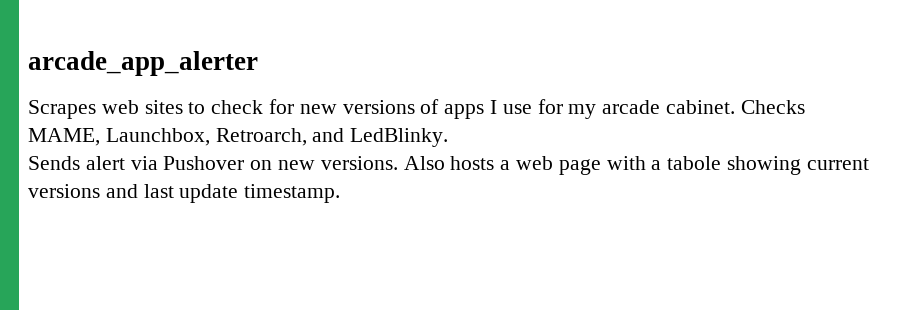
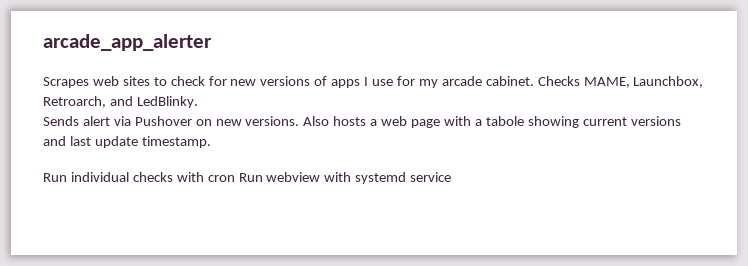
(341, 193) none -> [43,172,452,184] // Run individual checks with cron Run webview with systemd service

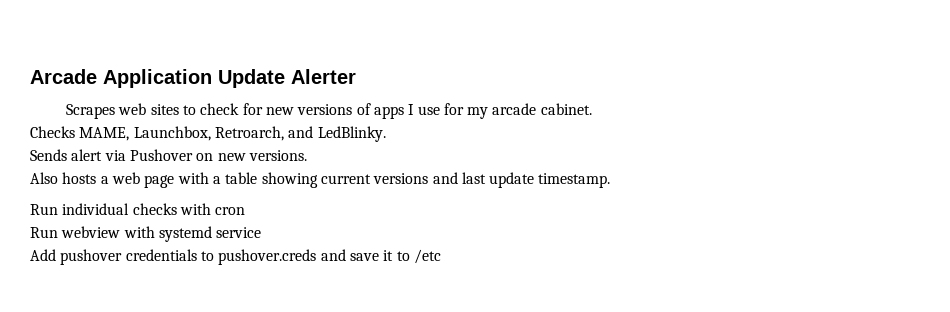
[43,34,212,51] arcade_app_alerter -> [30,69,356,88] Arcade Application Update Alerter
(534, 81) none -> (592, 109) //
(300, 121) none -> (307, 155) //
[485,116,524,126] tabole -> [225,172,258,184] table
(235, 178) none -> (246, 211) //
(452, 177) none -> [30,249,441,265] // Add pushover credentials to pushover.creds and save it to /etc

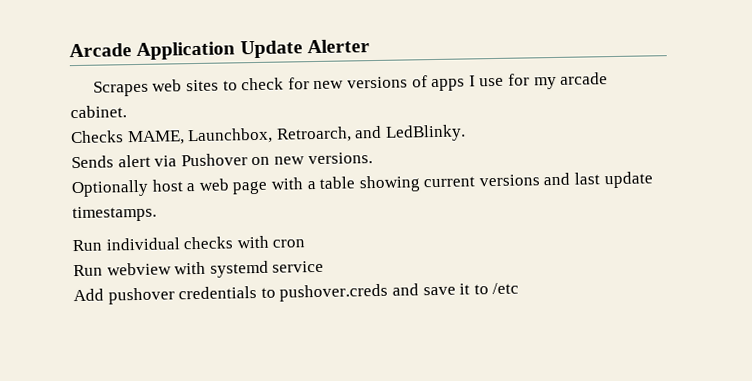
[30,172,97,184] Also hosts -> [71,179,183,198] Optionally host
[538,173,611,188] timestamp. -> [72,205,157,223] timestamps.

